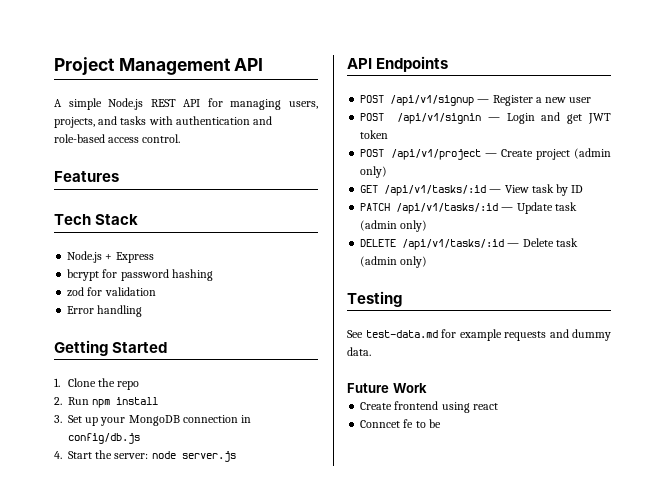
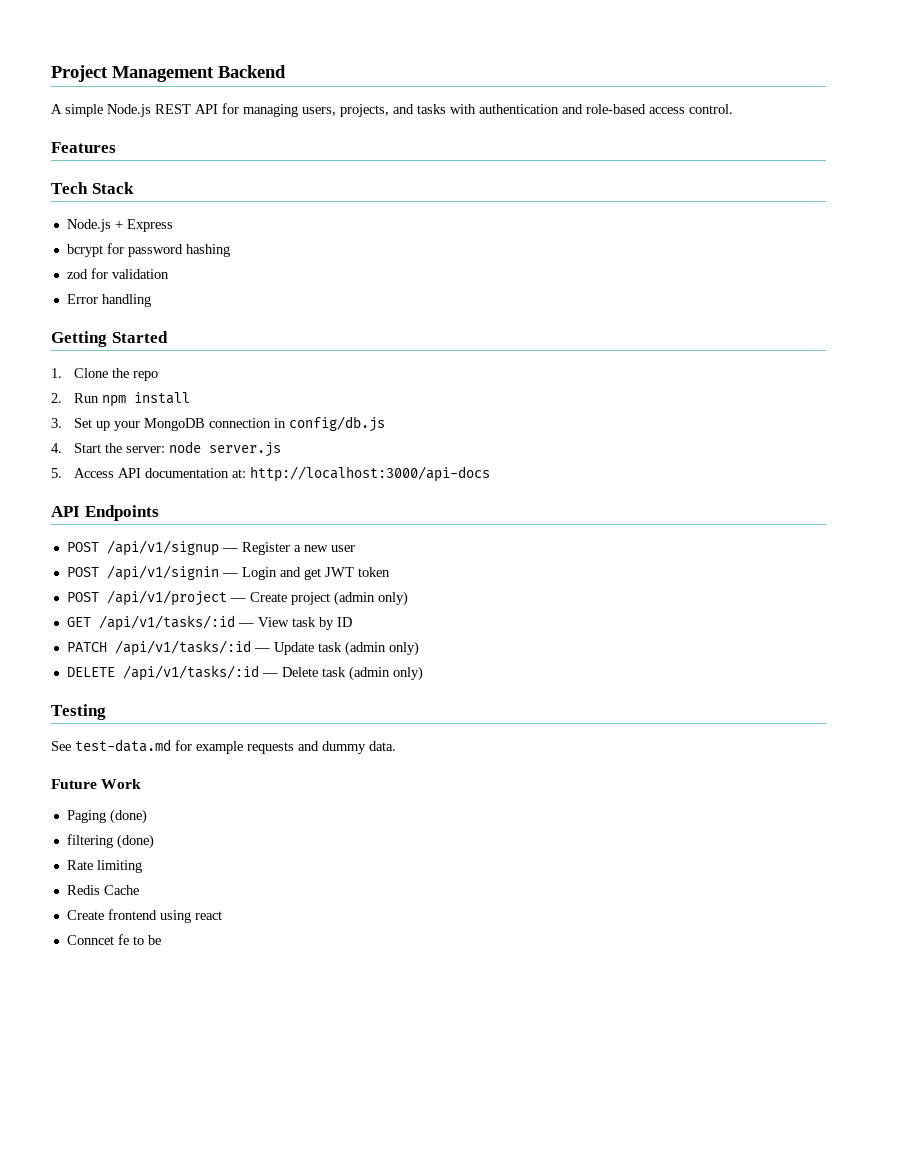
[234,58,264,71] API -> [218,65,286,78] Backend
(236, 456) none -> [51,466,491,482] // 5. Access API documentation at: http://localhost:3000/api-docs
(427, 388) none -> [66,809,147,824] [66,834,154,849] [66,860,142,873] [66,885,139,895] // Paging (done) // filtering (done) // Rate limiting // Redis Cache

